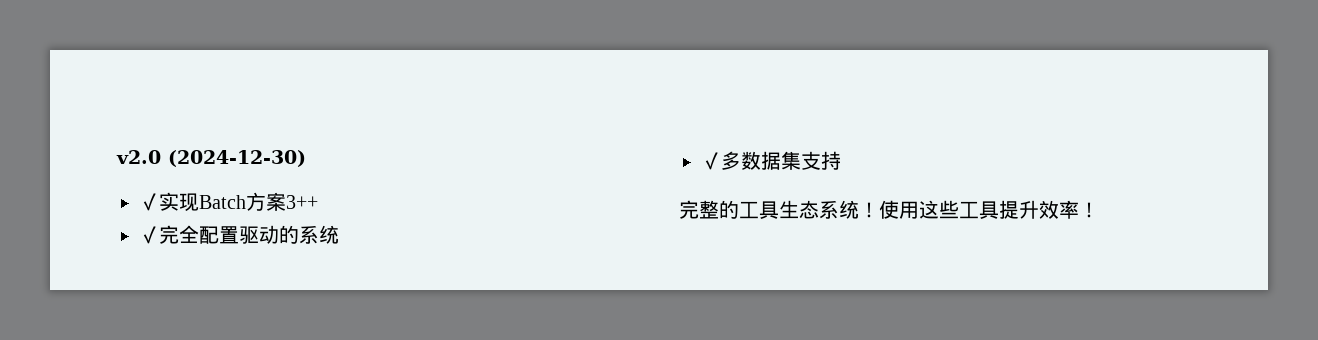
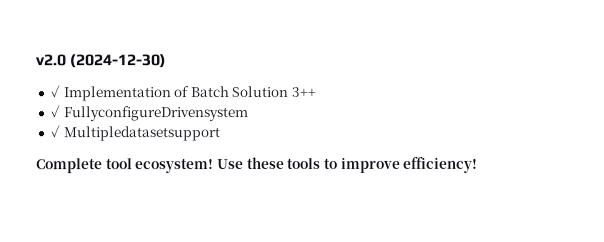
[159,192,318,212] [139,225,339,244] [701,151,841,170] [679,200,1099,219] 实现Batch方案3++ // ✓完全配置驱动的系统 // ✓多数据集支持 // 完整的工具生态系统！使用这些工具提升效率！ -> [62,86,317,102] [49,105,249,122] [50,125,221,142] [36,156,479,174] Implementation of Batch Solution 3++ // ✓ FullyconfigureDrivensystem // ✓ Multipledatasetsupport // Complete tool ecosystem! Use these tools to improve efficiency!

